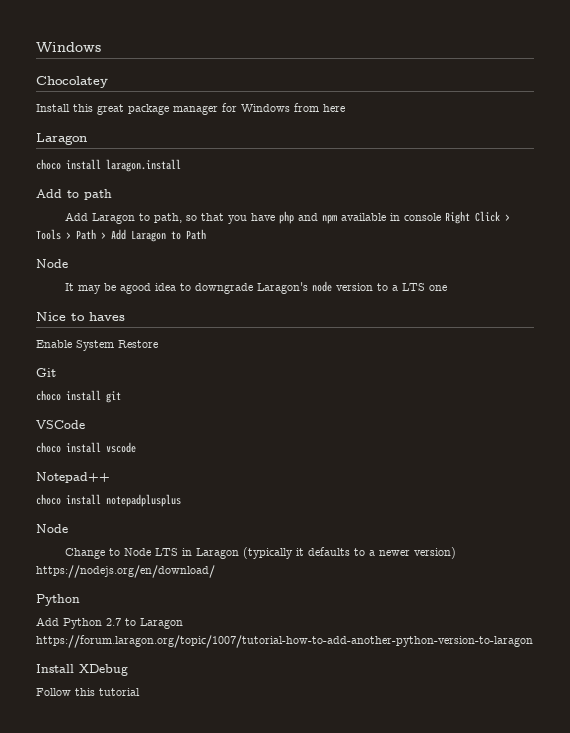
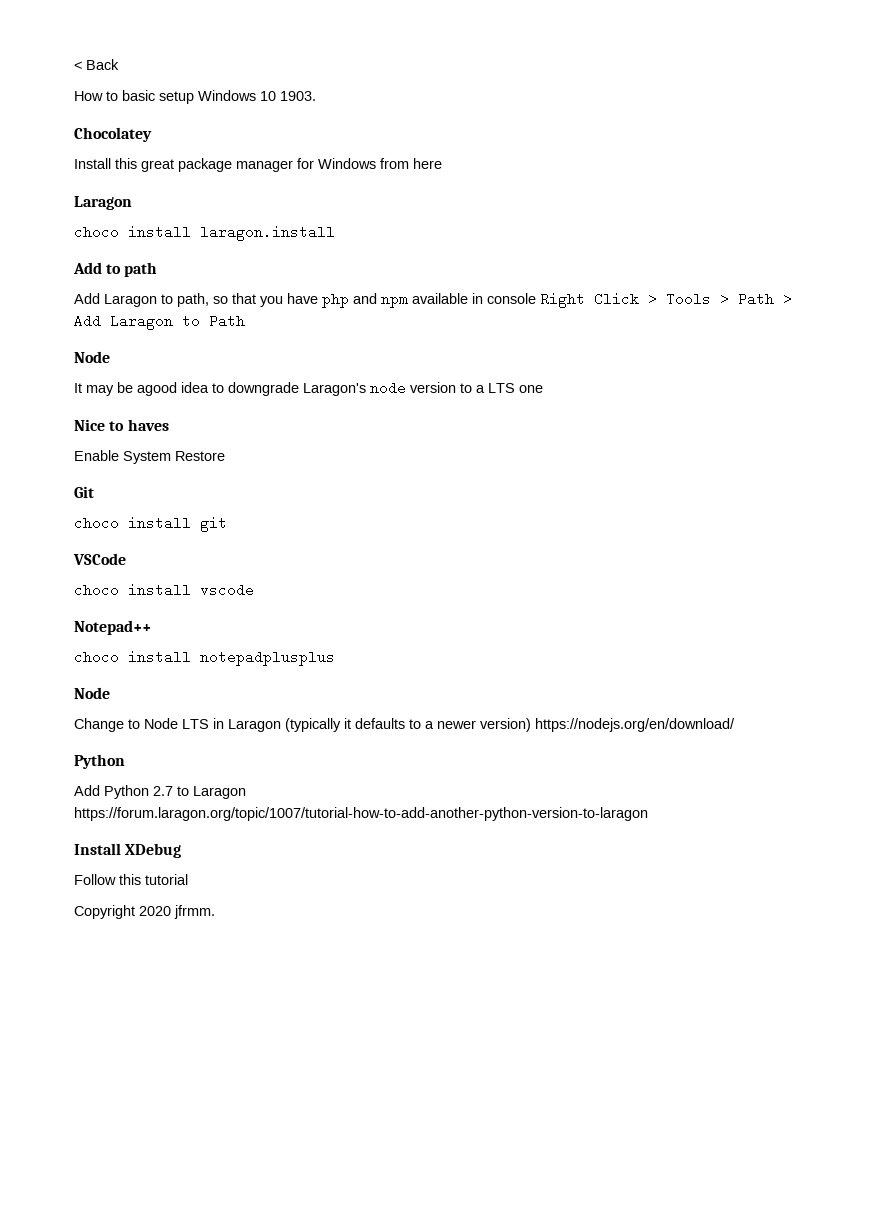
[36,42,101,52] Windows -> [74,59,119,70] [74,90,316,104] < Back // How to basic setup Windows 10 1903.
(140, 692) none -> [74,905,215,919] // Copyright 2020 jfrmm.

